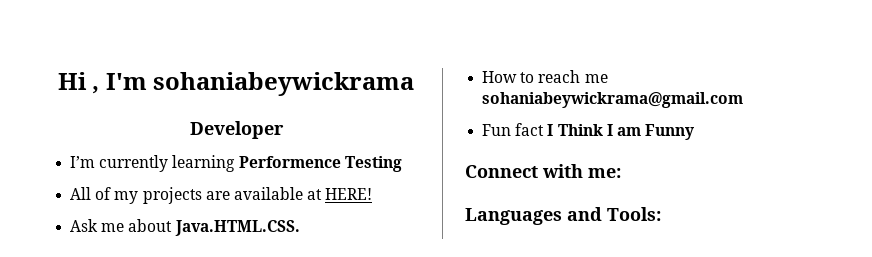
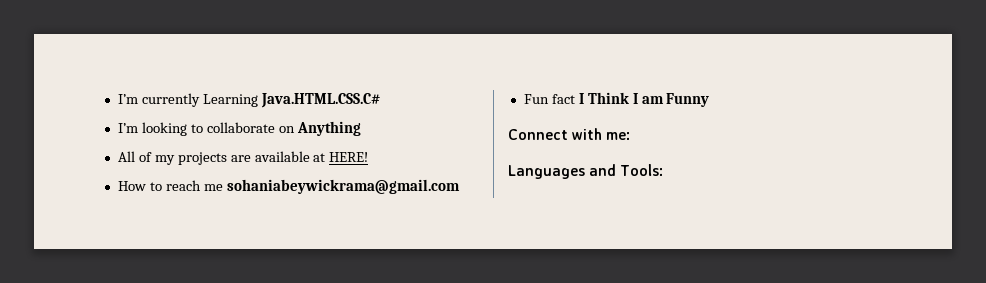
[57,72,415,96] [189,121,284,139] [70,155,402,172] Hi , I'm sohaniabeywickrama // Developer // I’m currently learning Performence Testing -> [117,93,380,108] [117,121,361,136] I’m currently Learning Java.HTML.CSS.C# // I’m looking to collaborate on Anything
[70,219,300,236] // Ask me about Java.HTML.CSS. -> (369, 157) none

